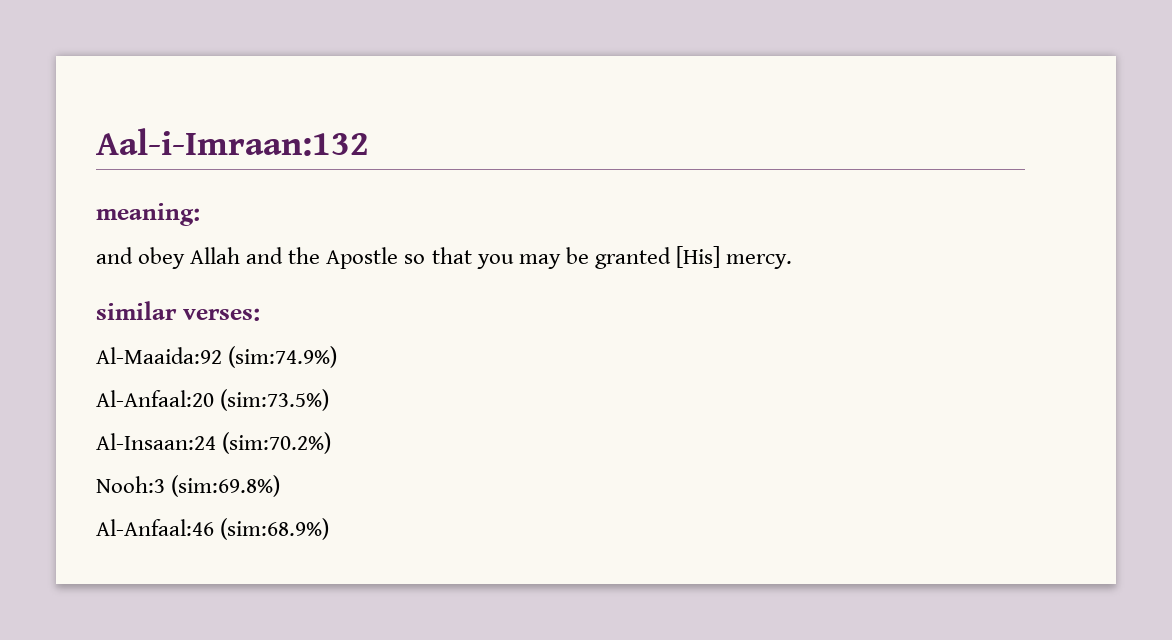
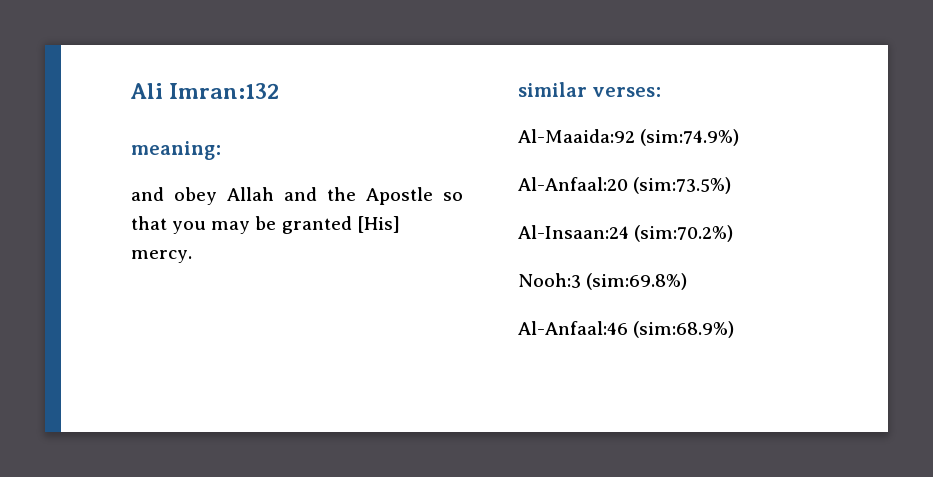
[96,128,369,156] Aal-i-Imraan:132 -> [130,83,280,99] Ali Imran:132

